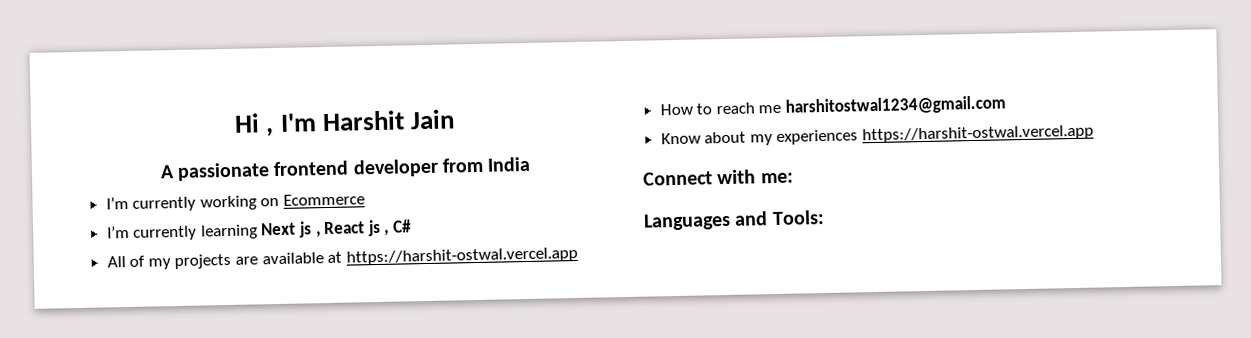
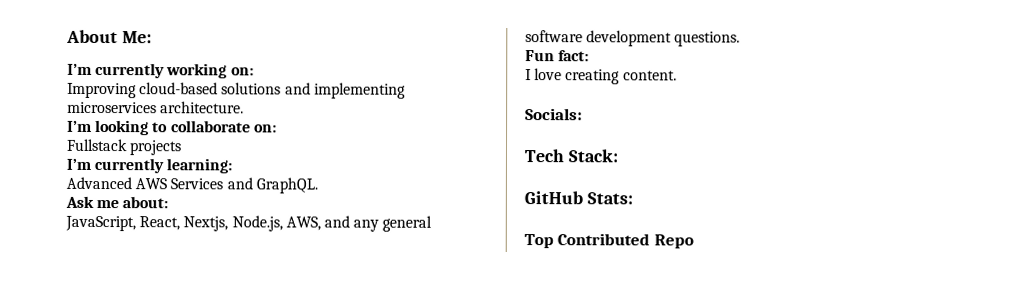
[234,109,455,137] [159,156,532,181] [105,193,366,212] [106,219,413,241] [106,246,578,270] [659,95,1007,116] [660,124,1095,146] [643,169,794,186] [643,210,825,231] Hi , I'm Harshit Jain // A passionate frontend developer from India // I’m currently working on Ecommerce // I’m currently learning Next js , React js , C# // All of my projects are available at https://harshit-ostwal.vercel.app // How to reach me harshitostwal1234@gmail.com // Know about my experiences https://harshit-ostwal.vercel.app // Connect with me: // Languages and Tools: -> [66,29,152,44] [67,62,254,79] [67,82,406,99] [67,101,245,114] [67,119,277,136] [66,138,183,156] [66,157,233,174] [66,176,318,194] [65,195,169,209] [65,215,433,232] [525,30,741,47] [525,50,590,62] [525,68,677,85] [525,108,583,121] [524,149,618,163] [524,191,633,205] [524,233,694,249] About Me: // I’m currently working on: // Improving cloud-based solutions and implementing microservices architecture. // I’m looking to collaborate on: // Fullstack projects // I’m currently learning: // Advanced AWS Services and GraphQL. // Ask me about: // JavaScript, React, Nextjs, Node.js, AWS, and any general software development questions. // Fun fact: // I love creating content. // Socials: // Tech Stack: // GitHub Stats: // Top Contributed Repo

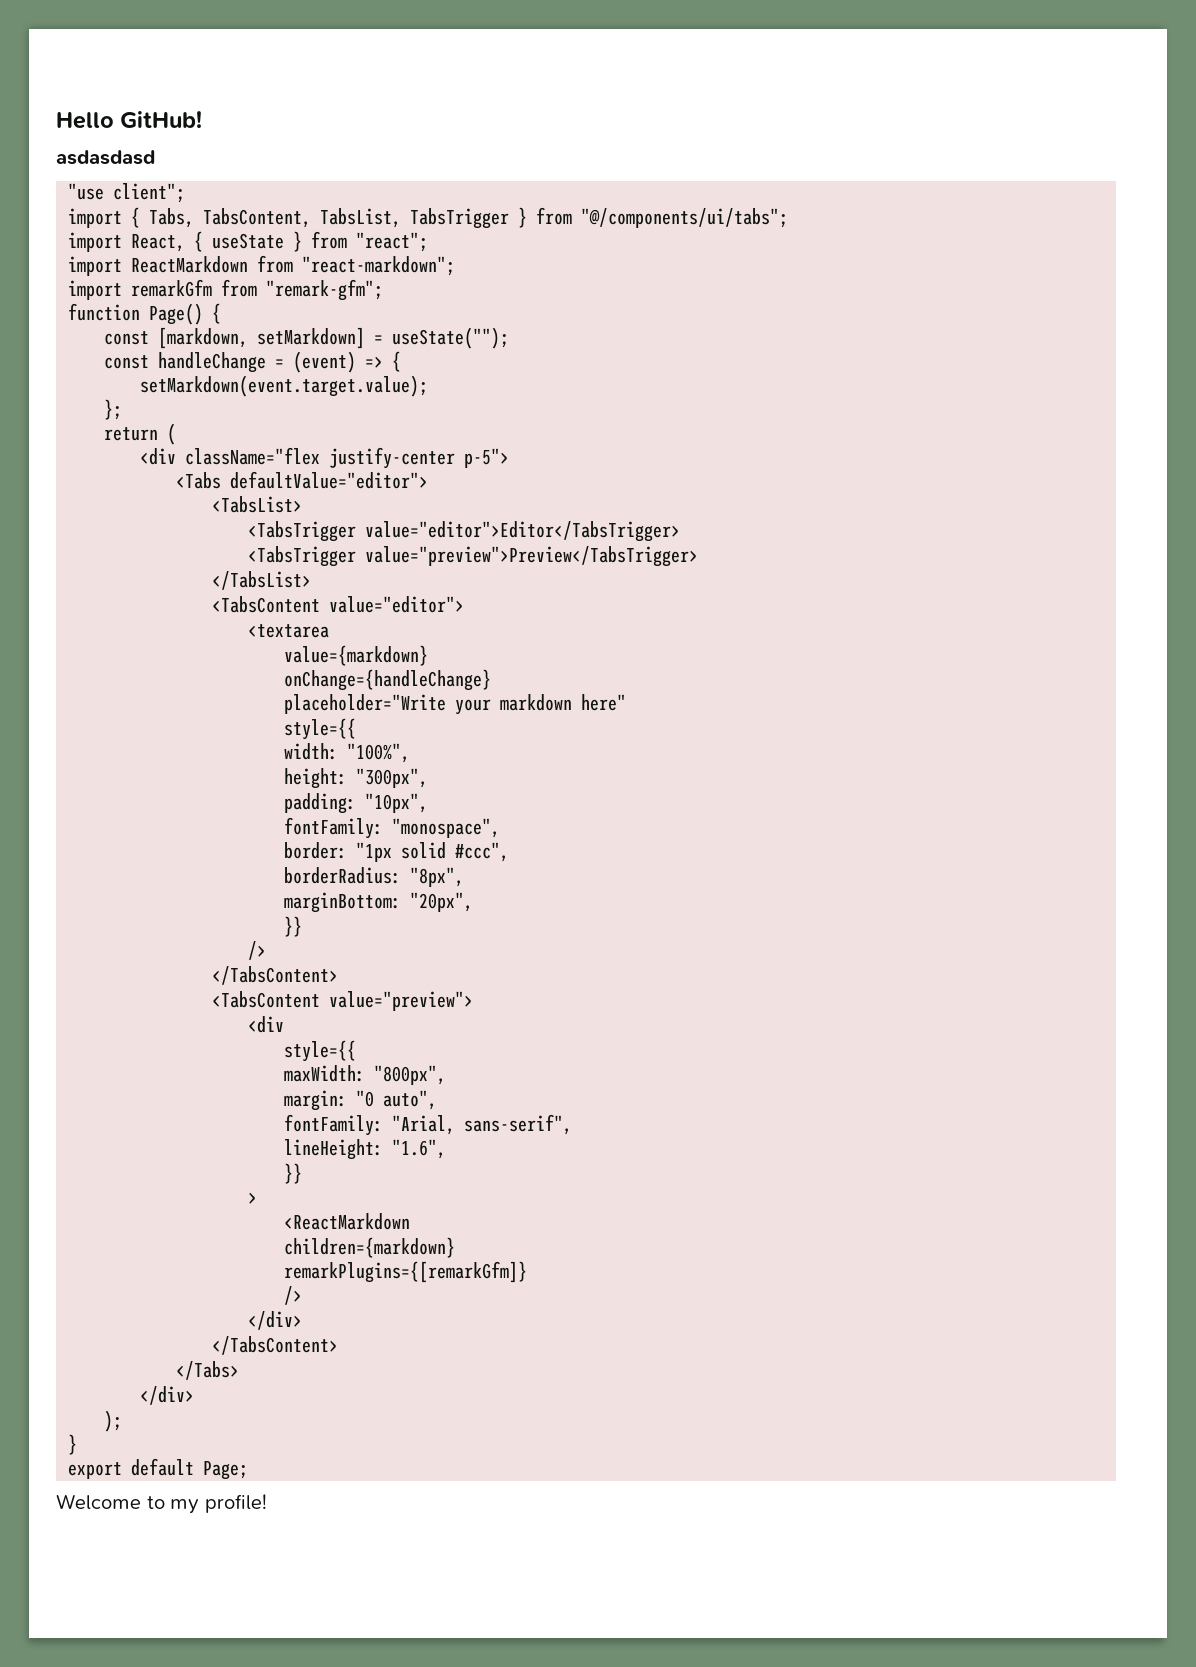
[66,29,152,44] [67,62,254,79] [67,82,406,99] [67,101,245,114] [67,119,277,136] [66,138,183,156] [66,157,233,174] [66,176,318,194] [65,195,169,209] [65,215,433,232] [525,30,741,47] [525,50,590,62] [525,68,677,85] [525,108,583,121] [524,149,618,163] [524,191,633,205] [524,233,694,249] About Me: // I’m currently working on: // Improving cloud-based solutions and implementing microservices architecture. // I’m looking to collaborate on: // Fullstack projects // I’m currently learning: // Advanced AWS Services and GraphQL. // Ask me about: // JavaScript, React, Nextjs, Node.js, AWS, and any general software development questions. // Fun fact: // I love creating content. // Socials: // Tech Stack: // GitHub Stats: // Top Contributed Repo -> [56,111,203,129] [56,150,155,165] [68,183,186,203] [68,207,789,229] [68,231,429,252] [68,255,456,276] [68,279,384,301] [68,303,222,325] [104,327,510,349] [104,351,402,373] [140,375,429,397] [104,399,123,420] [104,423,177,445] [140,447,510,469] [176,471,429,489] [212,496,303,513] [248,521,681,542] [248,546,699,567] [212,571,312,590] [212,596,465,613] [248,624,330,638] [284,645,429,666] [284,669,492,691] [284,694,627,715] [284,718,357,740] [284,743,411,763] [284,768,429,789] [284,793,429,814] [284,817,501,839] [284,842,510,862] [284,867,465,887] [284,892,474,913] [284,916,303,937] [248,941,267,960] [212,966,339,985] [212,991,474,1011] [248,1016,285,1033] [284,1040,357,1062] [284,1065,447,1085] [284,1090,438,1111] [284,1114,573,1136] [284,1139,447,1160] [284,1163,303,1184] [248,1192,258,1204] [284,1213,411,1230] [284,1237,456,1258] [284,1261,528,1283] [284,1286,303,1305] [248,1311,303,1330] [212,1336,339,1355] [176,1361,240,1380] [140,1386,195,1405] [104,1410,123,1432] [68,1434,78,1455] [68,1458,249,1480] [56,1494,267,1514] Hello GitHub! // asdasdasd // "use client"; // import { Tabs, TabsContent, TabsList, TabsTrigger } from "@/components/ui/tabs"; // import React, { useState } from "react"; // import ReactMarkdown from "react-markdown"; // import remarkGfm from "remark-gfm"; // function Page() { // const [markdown, setMarkdown] = useState(""); // const handleChange = (event) => { // setMarkdown(event.target.value); // }; // return ( // <div className="flex justify-center p-5"> // <Tabs defaultValue="editor"> // <TabsList> // <TabsTrigger value="editor">Editor</TabsTrigger> // <TabsTrigger value="preview">Preview</TabsTrigger> // </TabsList> // <TabsContent value="editor"> // <textarea // value={markdown} // onChange={handleChange} // placeholder="Write your markdown here" // style={{ // width: "100%", // height: "300px", // padding: "10px", // fontFamily: "monospace", // border: "1px solid #ccc", // borderRadius: "8px", // marginBottom: "20px", // }} // /> // </TabsContent> // <TabsContent value="preview"> // <div // style={{ // maxWidth: "800px", // margin: "0 auto", // fontFamily: "Arial, sans-serif", // lineHeight: "1.6", // }} // > // <ReactMarkdown // children={markdown} // remarkPlugins={[remarkGfm]} // /> // </div> // </TabsContent> // </Tabs> // </div> // ); // } // export default Page; // Welcome to my profile!

